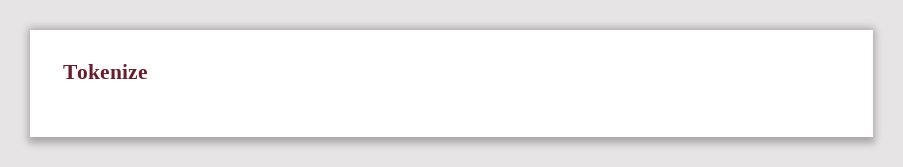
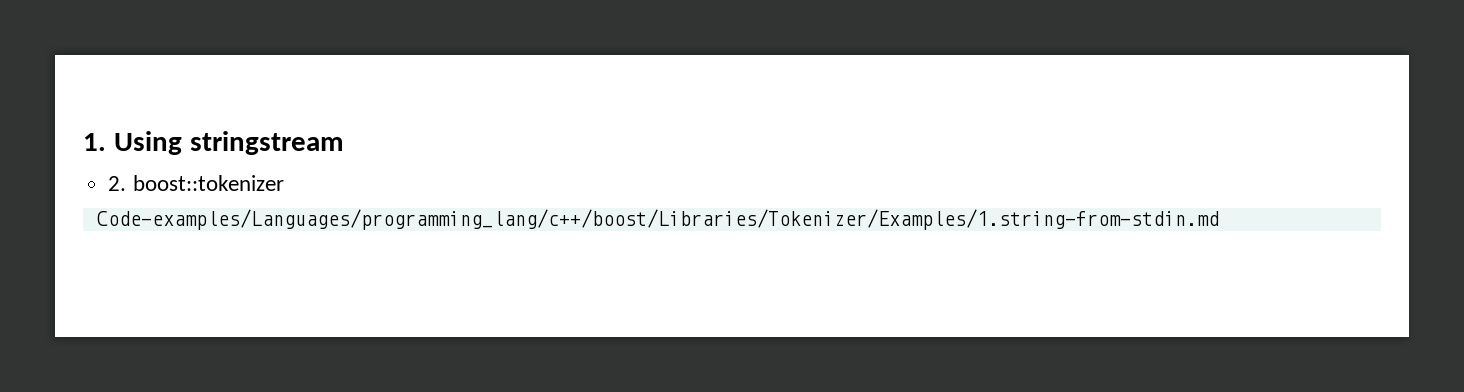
[63,64,148,79] Tokenize -> [83,131,344,155] [108,175,284,191] [96,209,1219,230] 1. Using stringstream // 2. boost::tokenizer // Code-examples/Languages/programming_lang/c++/boost/Libraries/Tokenizer/Examples/1.string-from-stdin.md

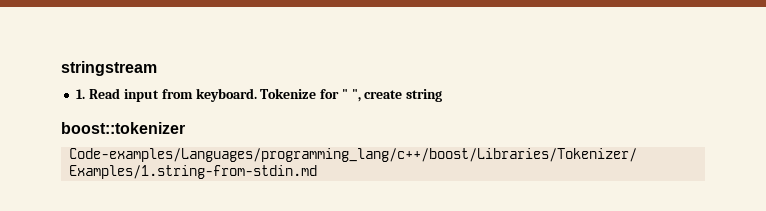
[83,131,182,155] 1. Using -> (61, 68) none
[108,176,127,191] 2. -> [76,88,443,102] 1. Read input from keyboard. Tokenize for " ", create string //

